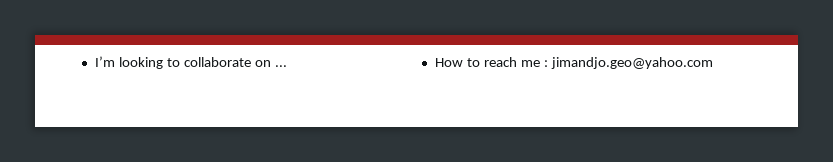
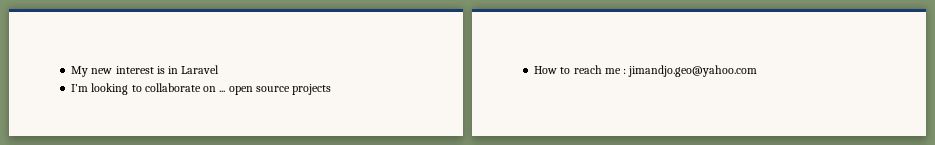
(94, 61) none -> [71,65,220,77] My new interest is in Laravel //
(287, 66) none -> [228,84,332,95] open source projects

